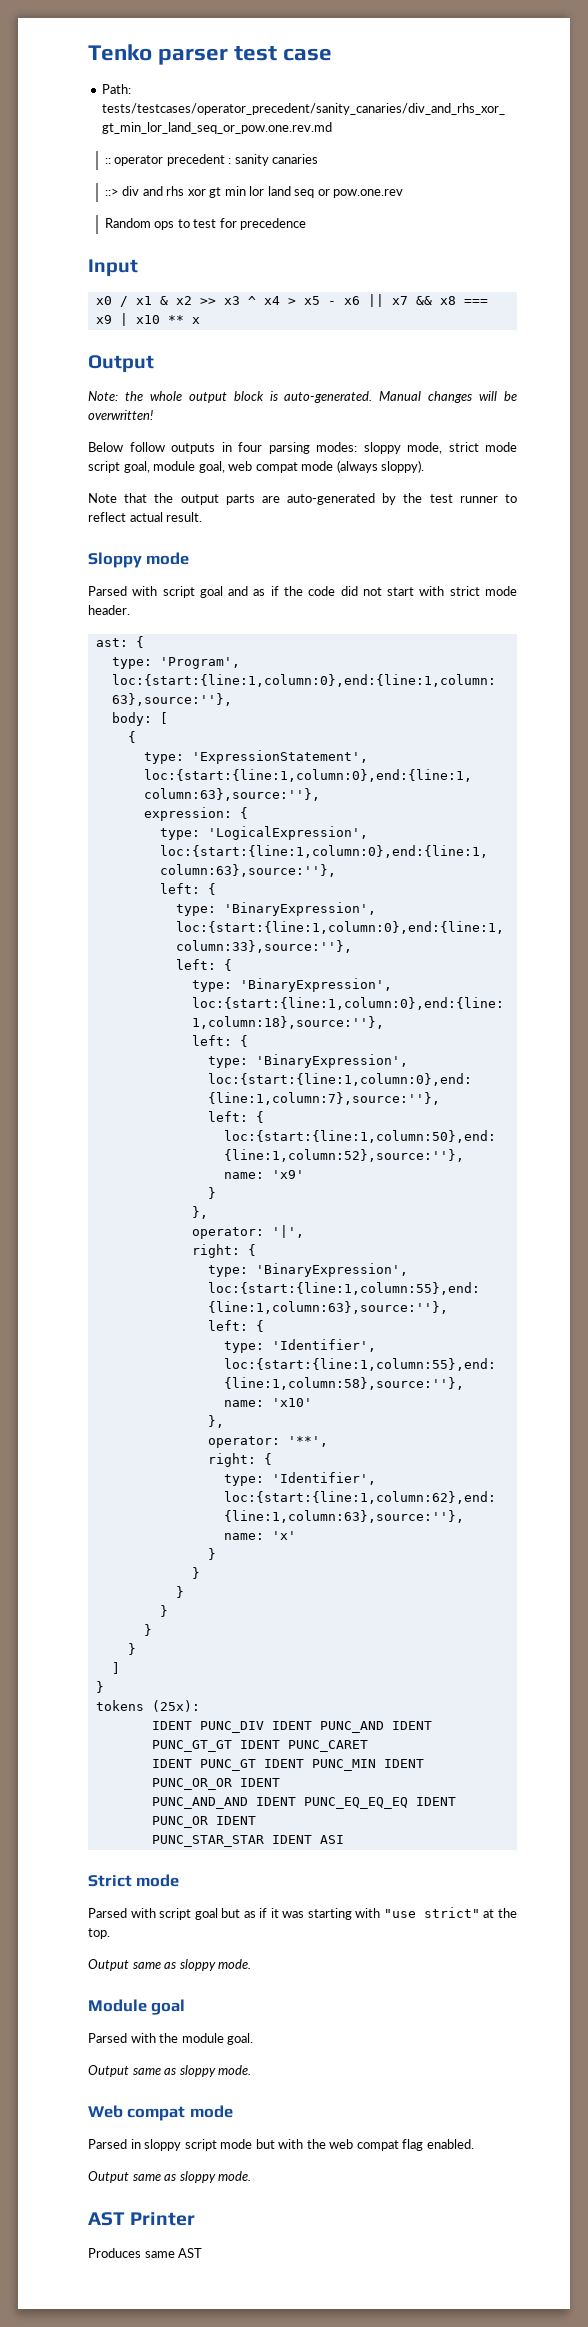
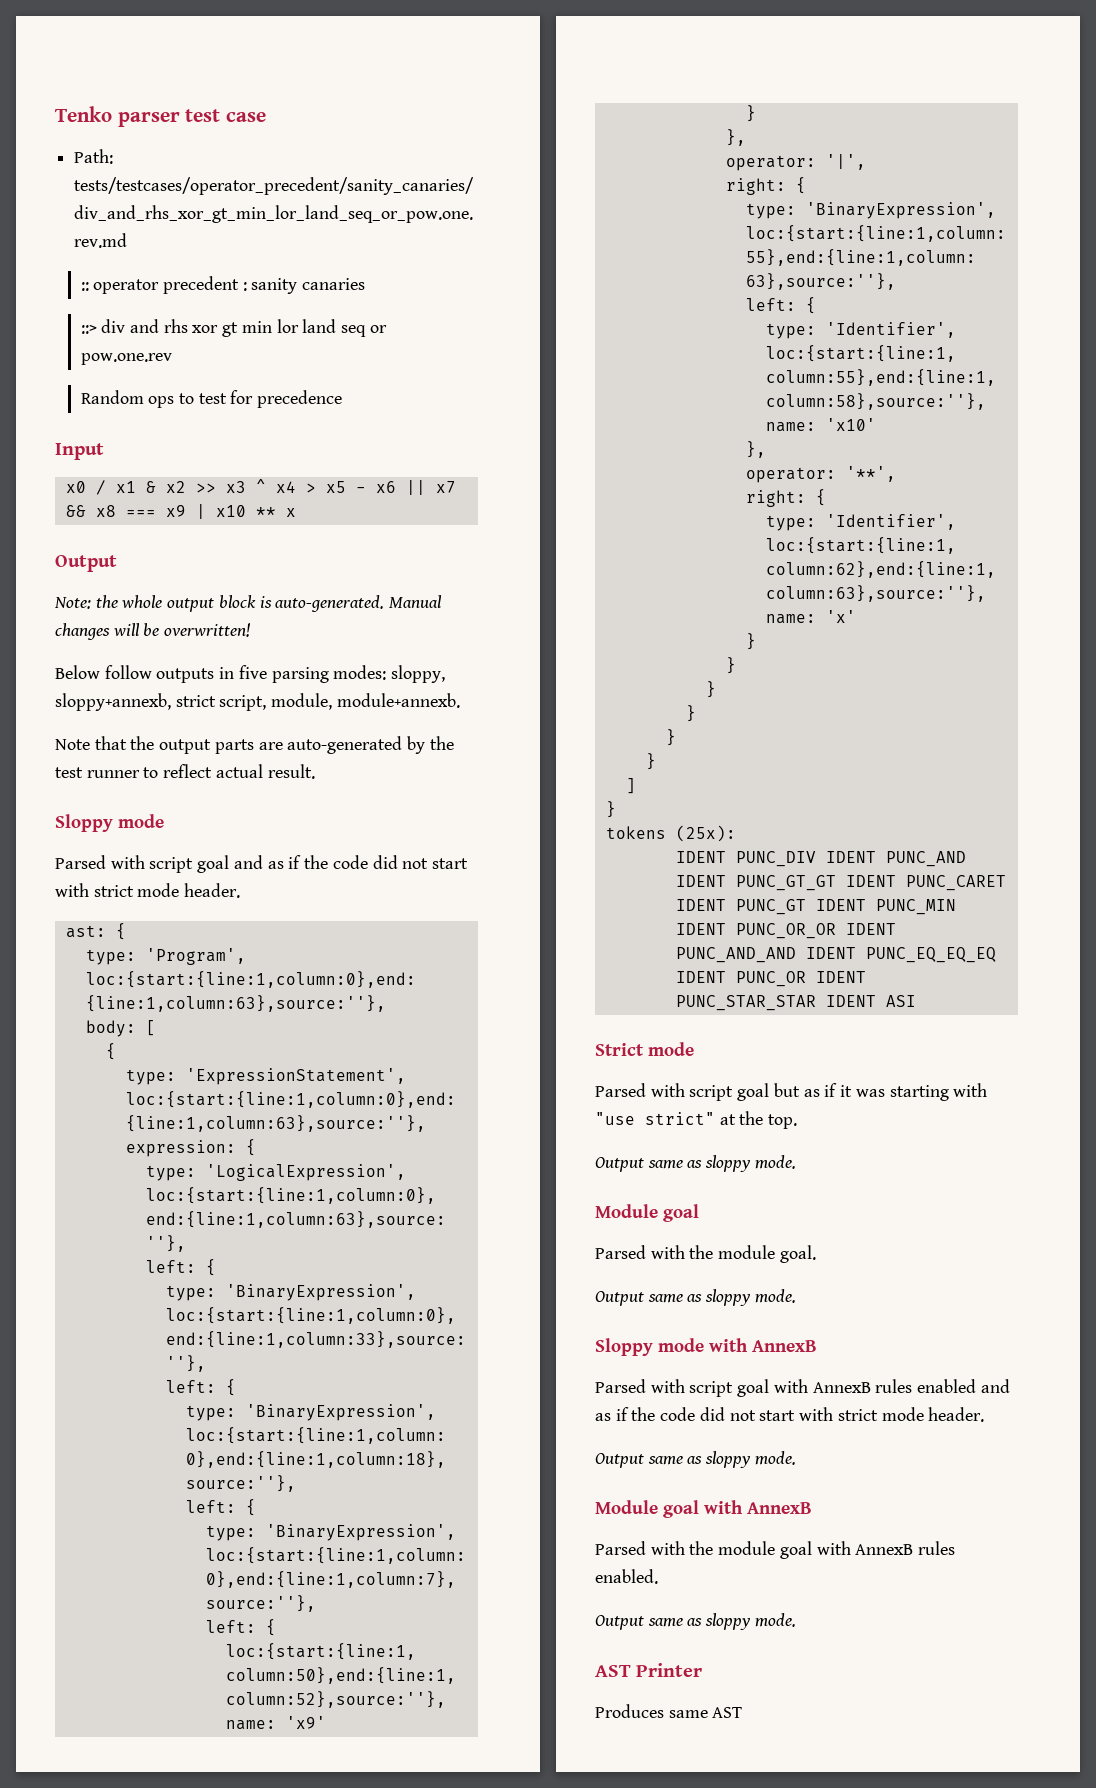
[238,442,262,452] four -> [238,665,267,679] five
[363,442,517,454] [88,460,425,473] sloppy mode, strict mode script goal, module goal, web compat mode (always sloppy). -> [391,665,446,683] [55,693,460,711] sloppy, sloppy+annexb, strict script, module, module+annexb.
[88,2105,233,2121] [88,2139,424,2151] Web compat mode // Parsed in sloppy script mode but with the web compat flag -> [595,1338,817,1356] [595,1379,1010,1397] [595,1407,985,1422] [595,1451,796,1468] [595,1500,812,1518] [595,1541,956,1559] Sloppy mode with AnnexB // Parsed with script goal with AnnexB rules enabled and as if the code did not start with strict mode header. // Output same as sloppy mode. // Module goal with AnnexB // Parsed with the module goal with AnnexB rules

